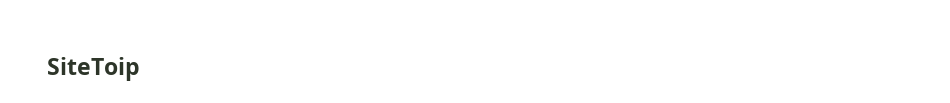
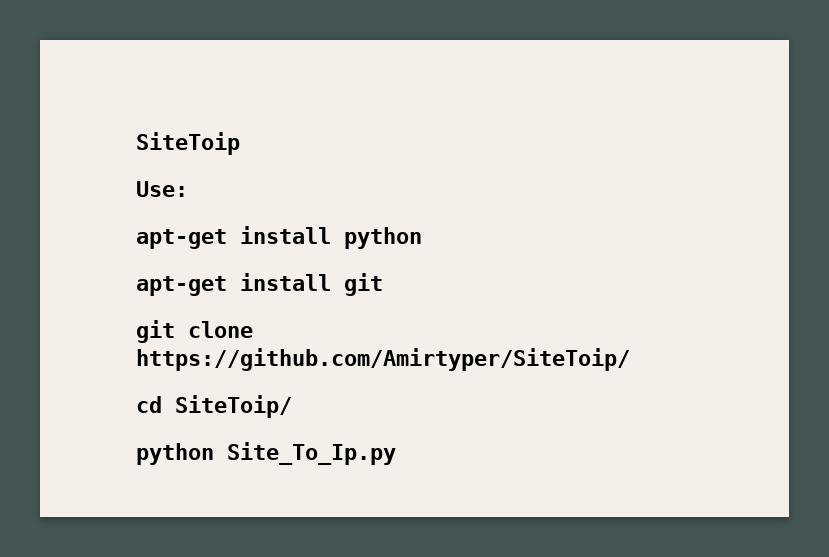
(140, 69) none -> [136,181,188,197] [136,226,422,249] [136,273,383,296] [136,320,253,343] [136,348,630,371] [136,395,292,418] [136,442,396,465] // Use: // apt-get install python // apt-get install git // git clone https://github.com/Amirtyper/SiteToip/ // cd SiteToip/ // python Site_To_Ip.py

